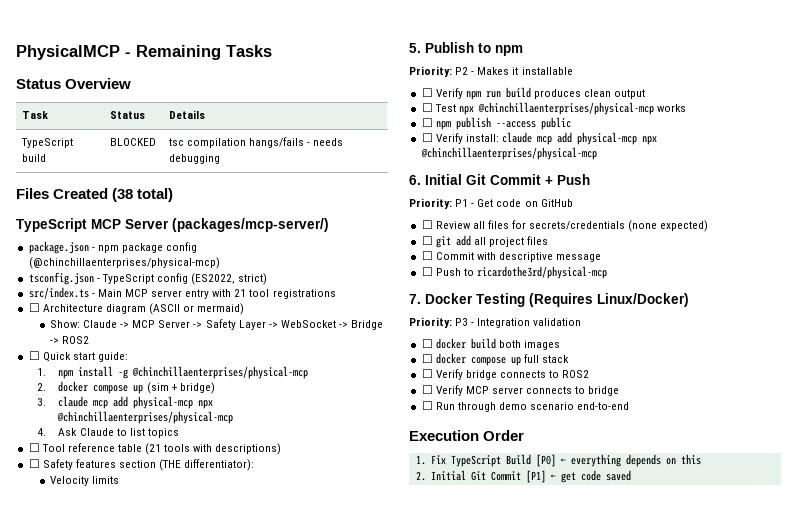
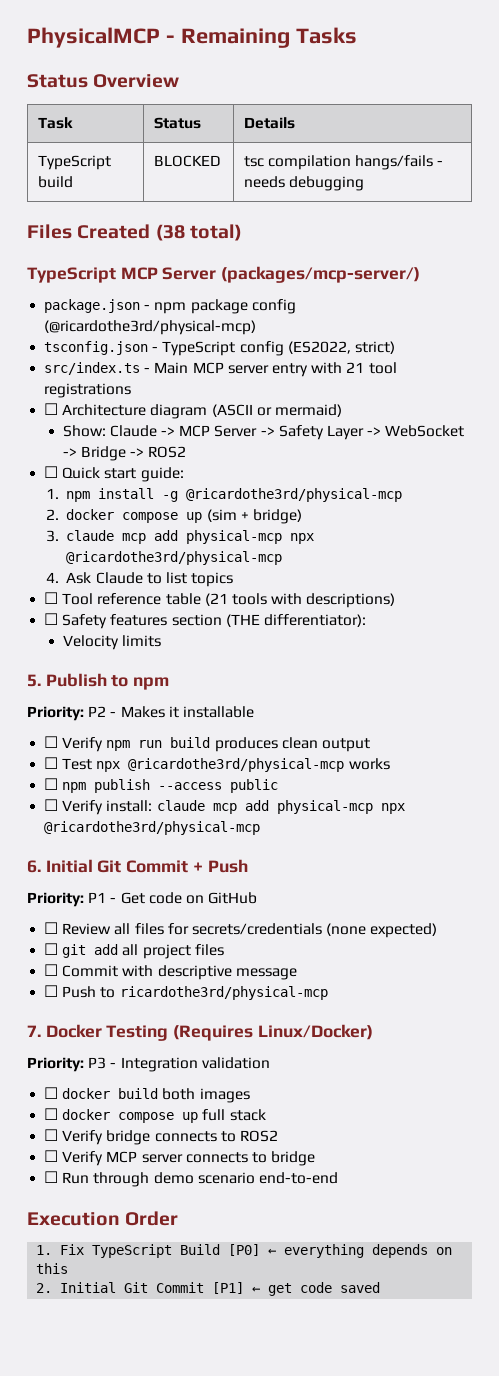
[28,257,220,269] (@chinchillaenterprises/physical-mcp) -> [44,320,257,335] (@ricardothe3rd/physical-mcp)
[132,366,309,379] @chinchillaenterprises/physical-mcp -> [186,488,403,502] @ricardothe3rd/physical-mcp
[57,411,234,424] @chinchillaenterprises/physical-mcp -> [66,551,283,565] @ricardothe3rd/physical-mcp
[477,102,654,115] @chinchillaenterprises/physical-mcp -> [128,758,345,772] @ricardothe3rd/physical-mcp
[420,147,597,160] @chinchillaenterprises/physical-mcp -> [44,821,261,835] @ricardothe3rd/physical-mcp

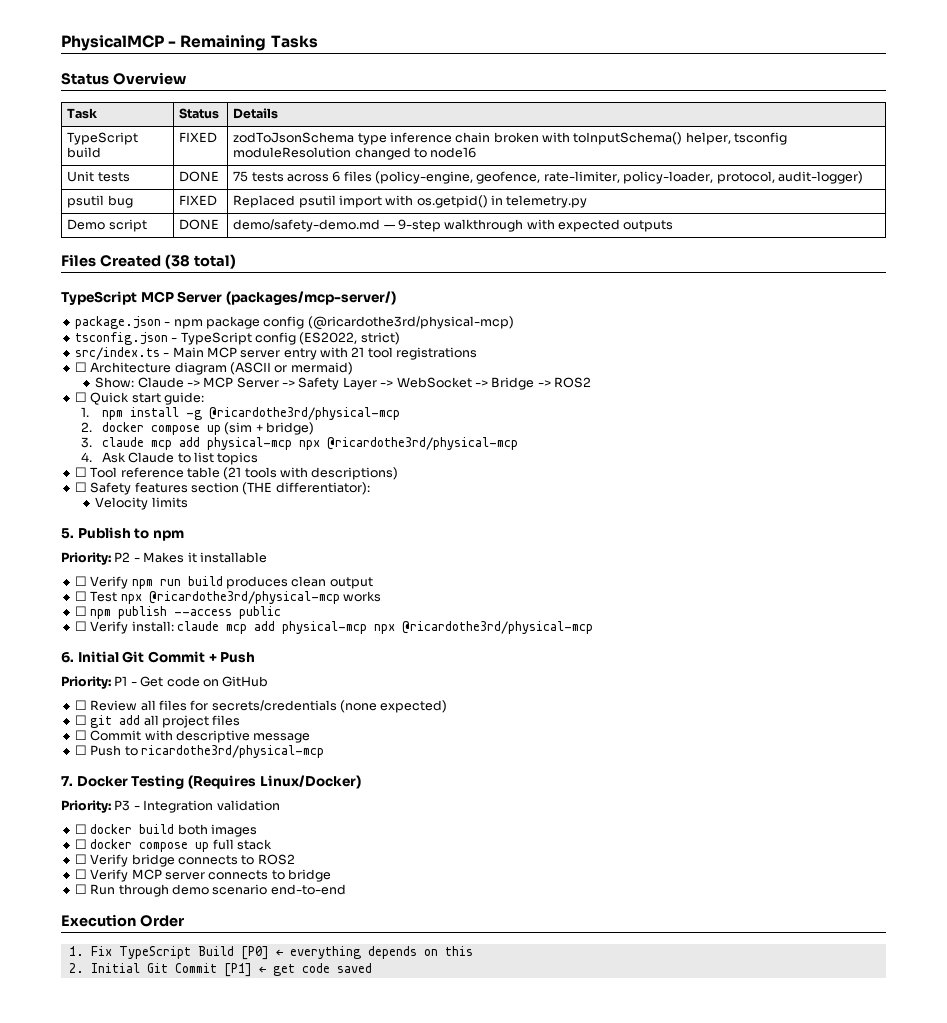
[153,155,221,167] [243,155,444,170] [243,176,364,191] BLOCKED | tsc compilation hangs/fails - needs debugging -> [179,132,218,143] [233,132,788,145] [233,147,477,160] [67,171,130,182] [179,171,220,182] [233,171,863,184] [67,195,133,208] [179,195,218,206] [233,195,588,208] [67,219,147,232] [179,219,220,230] [233,219,674,232] FIXED | zodToJsonSchema type inference chain broken with toInputSchema() helper, tsconfig moduleResolution changed to node16 // Unit tests | DONE | 75 tests across 6 files (policy-engine, geofence, rate-limiter, policy-loader, protocol, audit-logger) // psutil bug | FIXED | Replaced psutil import with os.getpid() in telemetry.py // Demo script | DONE | demo/safety-demo.md — 9-step walkthrough with expected outputs

